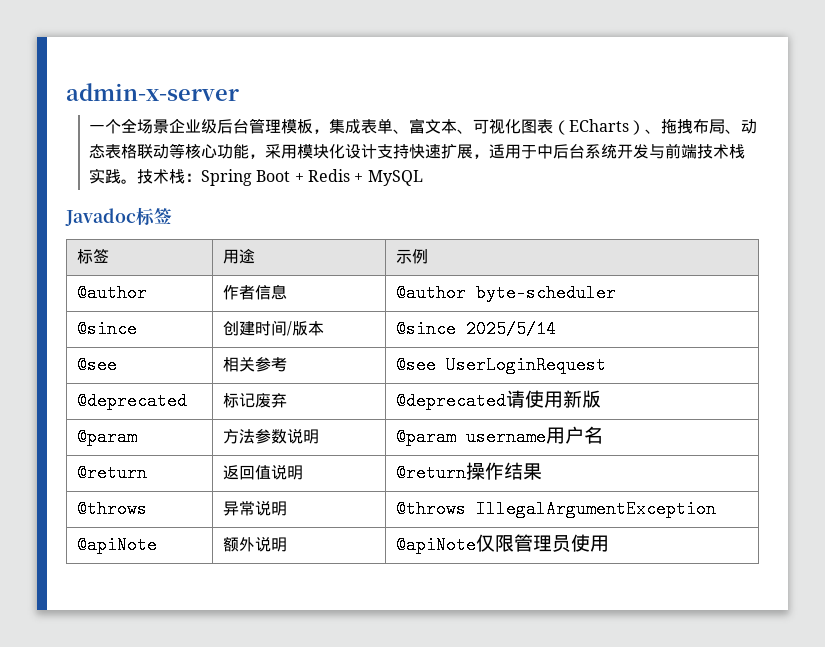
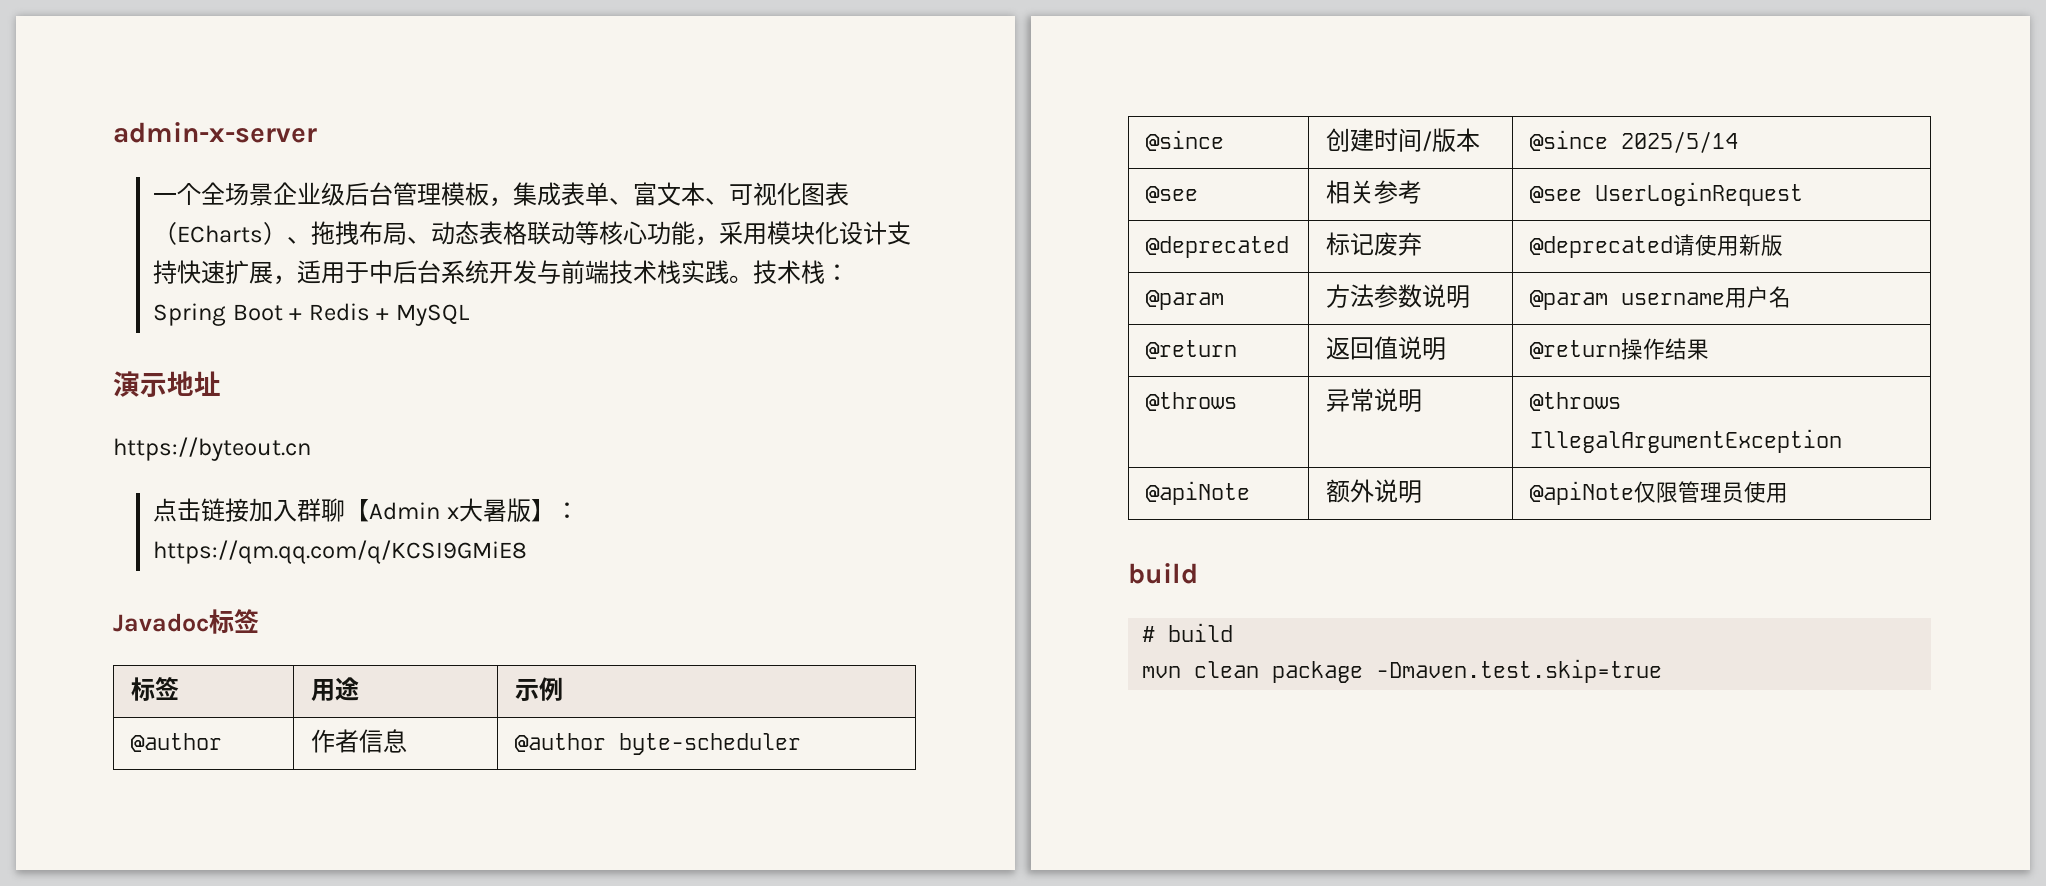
(423, 178) none -> [113,371,221,397] [113,437,311,461] [153,498,579,522] [153,540,528,564] // 演示地址 // https://byteout.cn // 点击链接加入群聊【Admin x大暑版】：https://qm.qq.com/q/KCSI9GMiE8
(610, 543) none -> [1128,563,1198,584] [1142,623,1234,642] [1142,659,1663,683] // build // # build // mvn clean package -Dmaven.test.skip=true

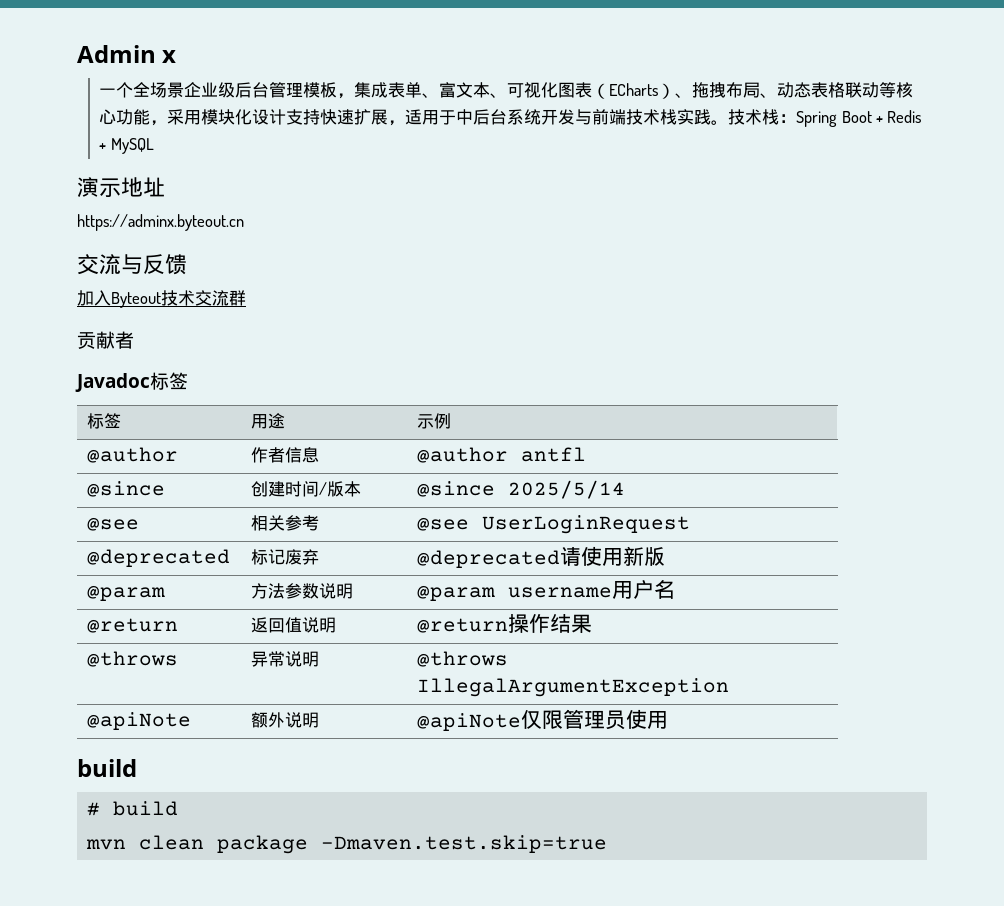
[113,122,317,143] admin-x-server -> [77,45,177,63] Admin x
[113,437,311,461] [153,498,579,522] [153,540,528,564] https://byteout.cn // 点击链接加入群聊【Admin x大暑版】：https://qm.qq.com/q/KCSI9GMiE8 -> [77,214,244,231] [77,254,187,275] [77,290,246,308] [77,331,134,349] https://adminx.byteout.cn // 交流与反馈 // 加入Byteout技术交流群 // 贡献者
[619,733,802,755] byte-scheduler -> [521,447,587,462] antfl

